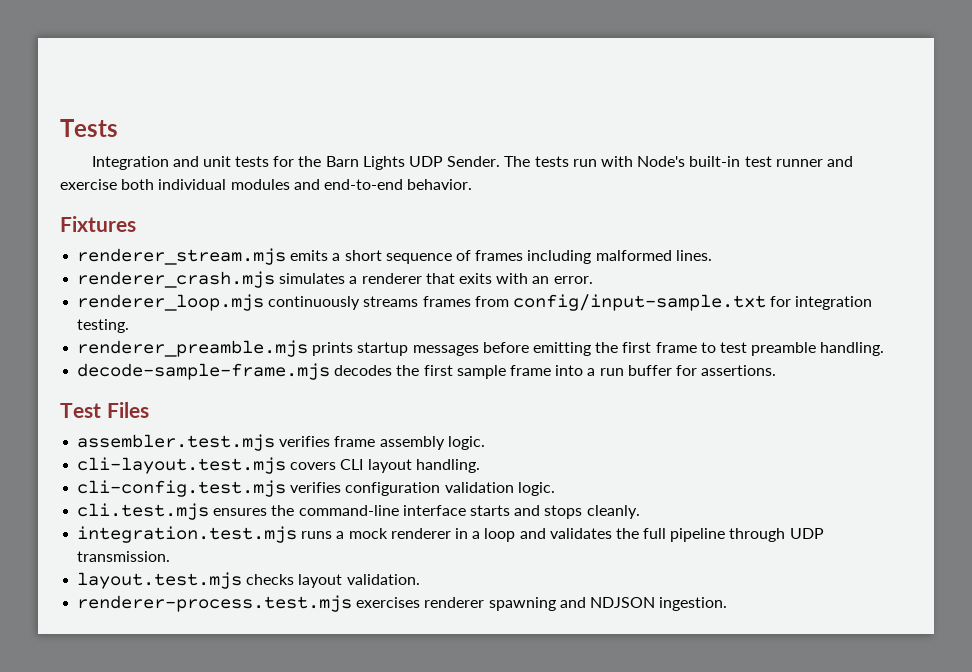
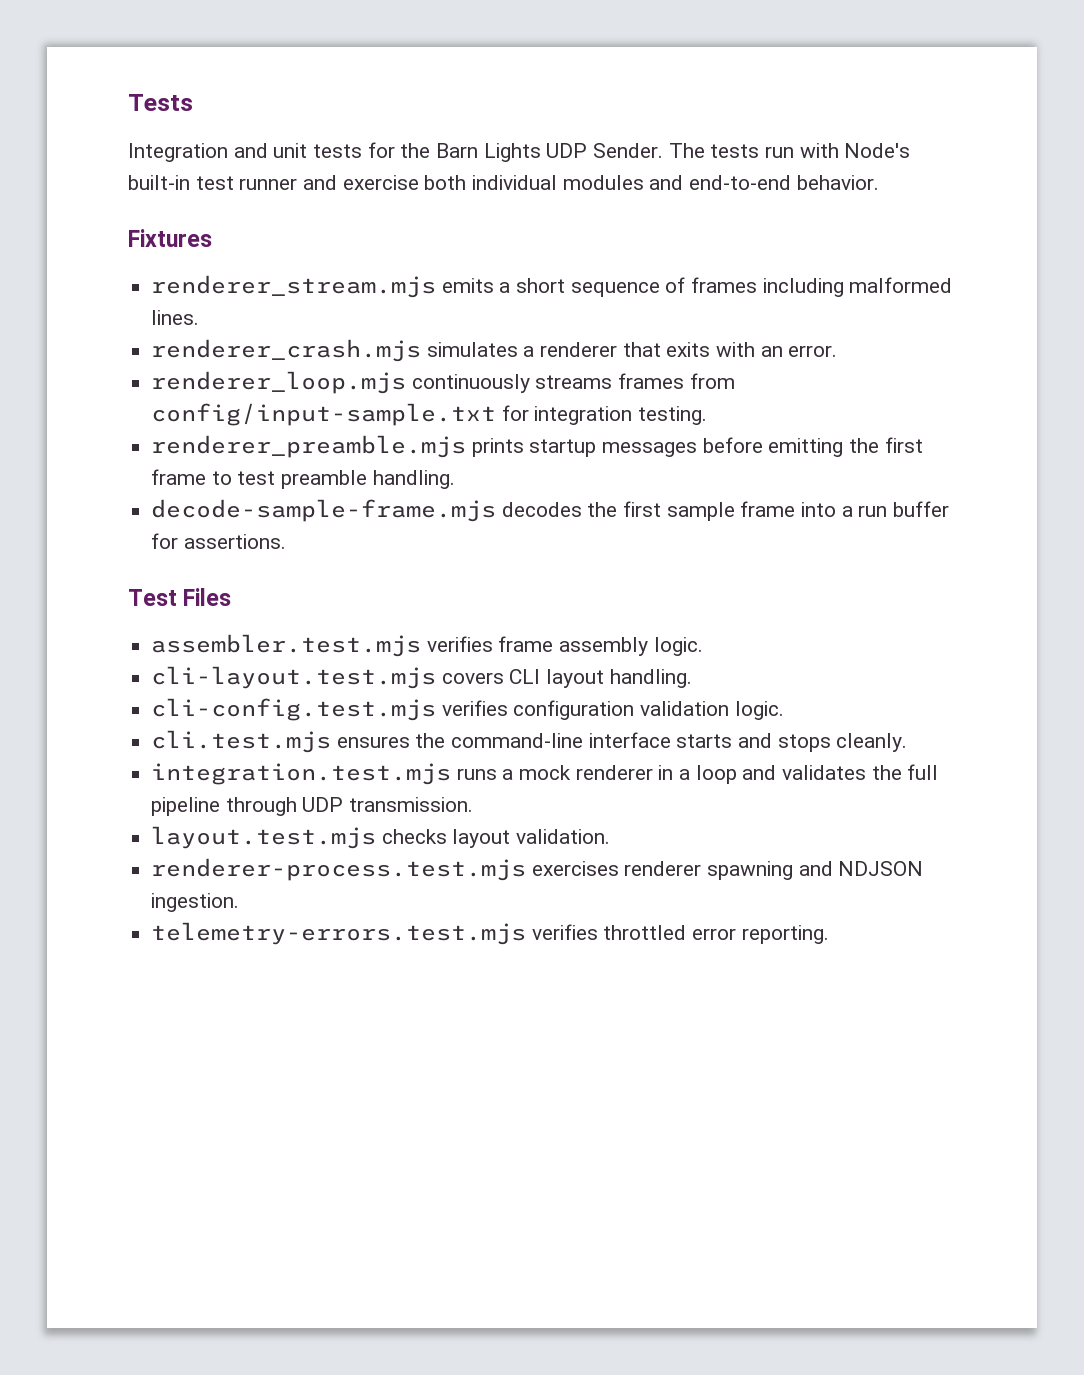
(728, 604) none -> [151,922,829,945] // telemetry-errors.test.mjs verifies throttled error reporting.

